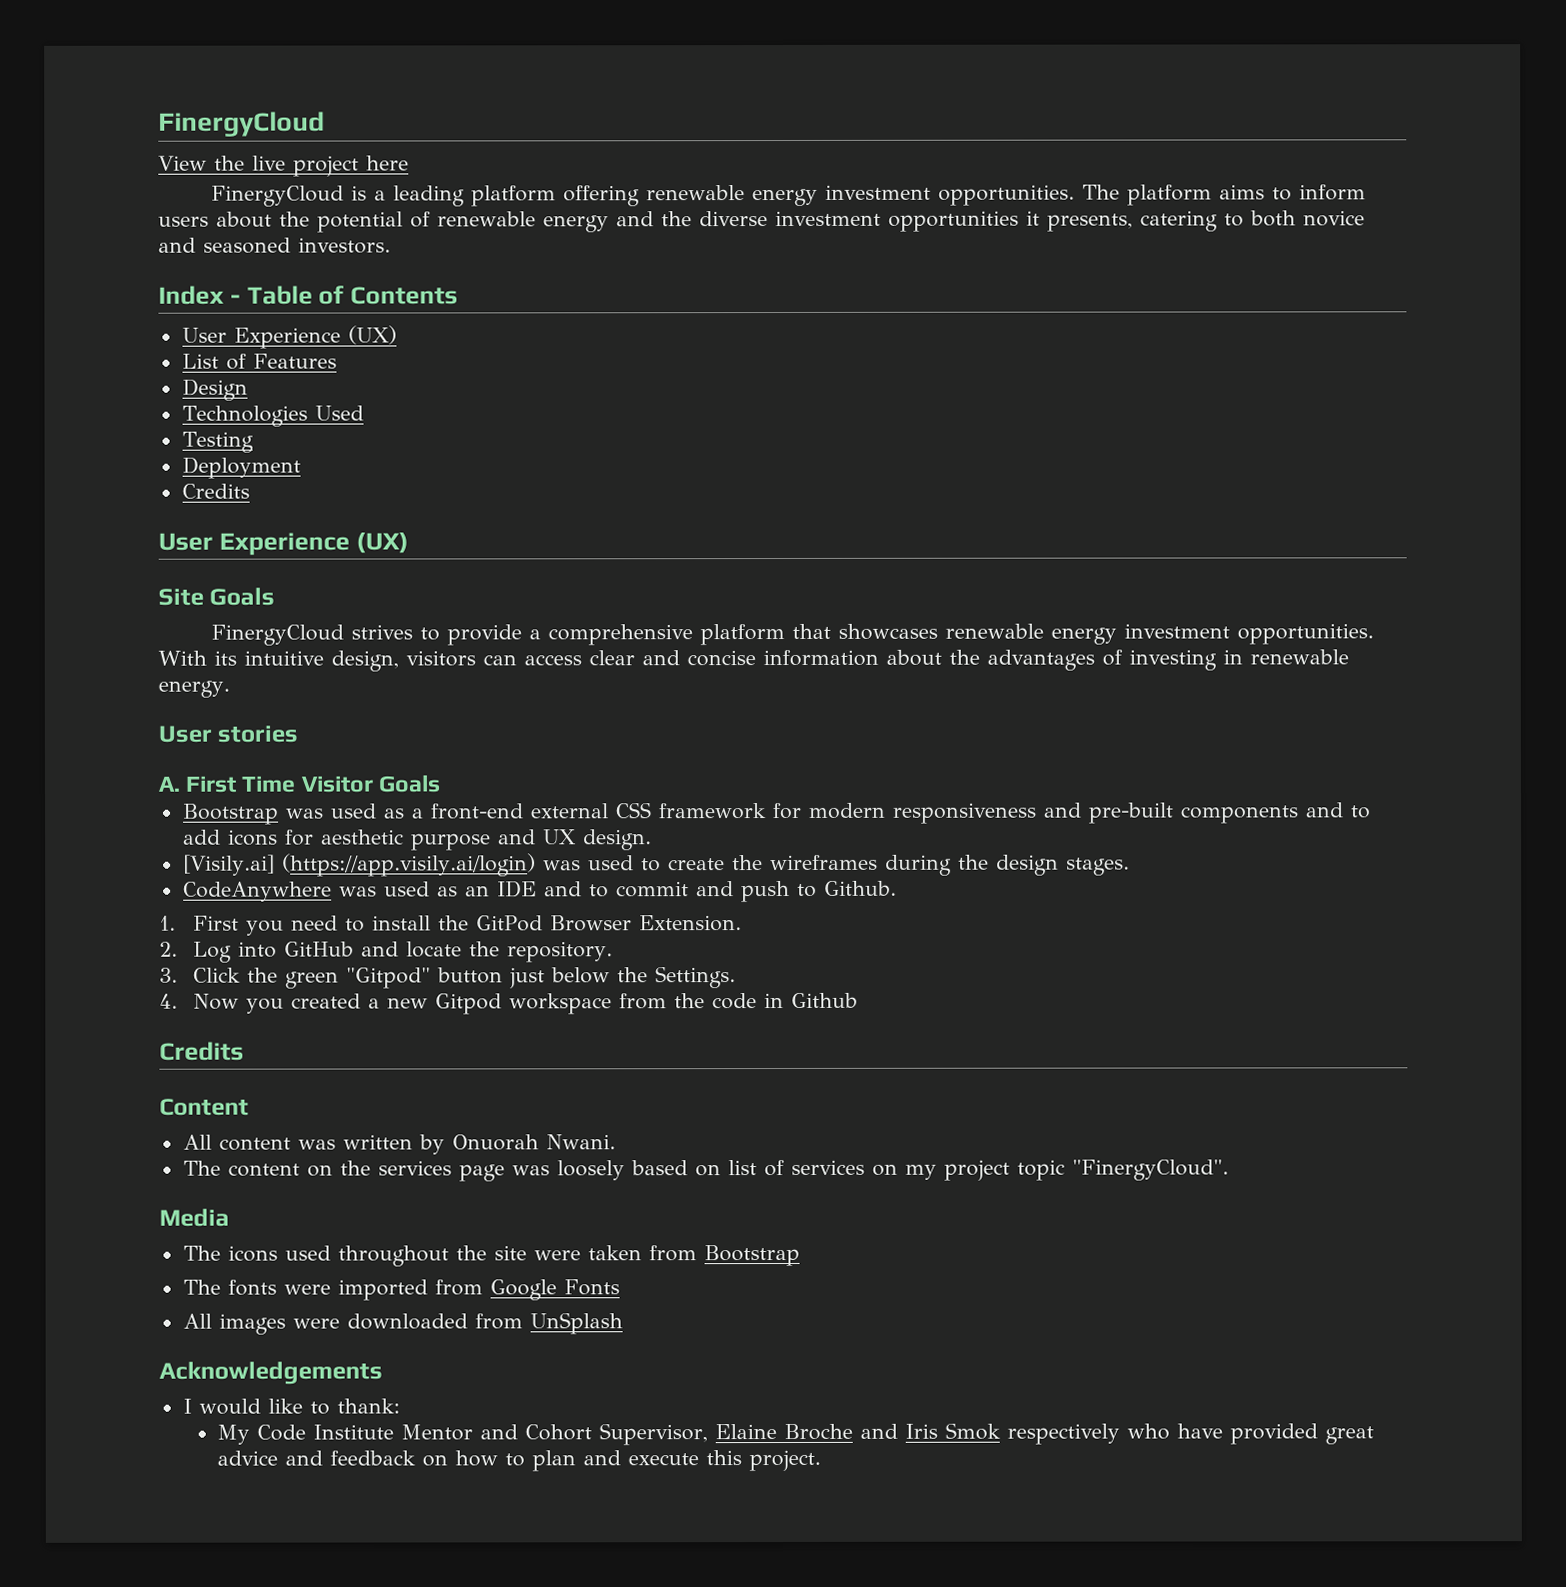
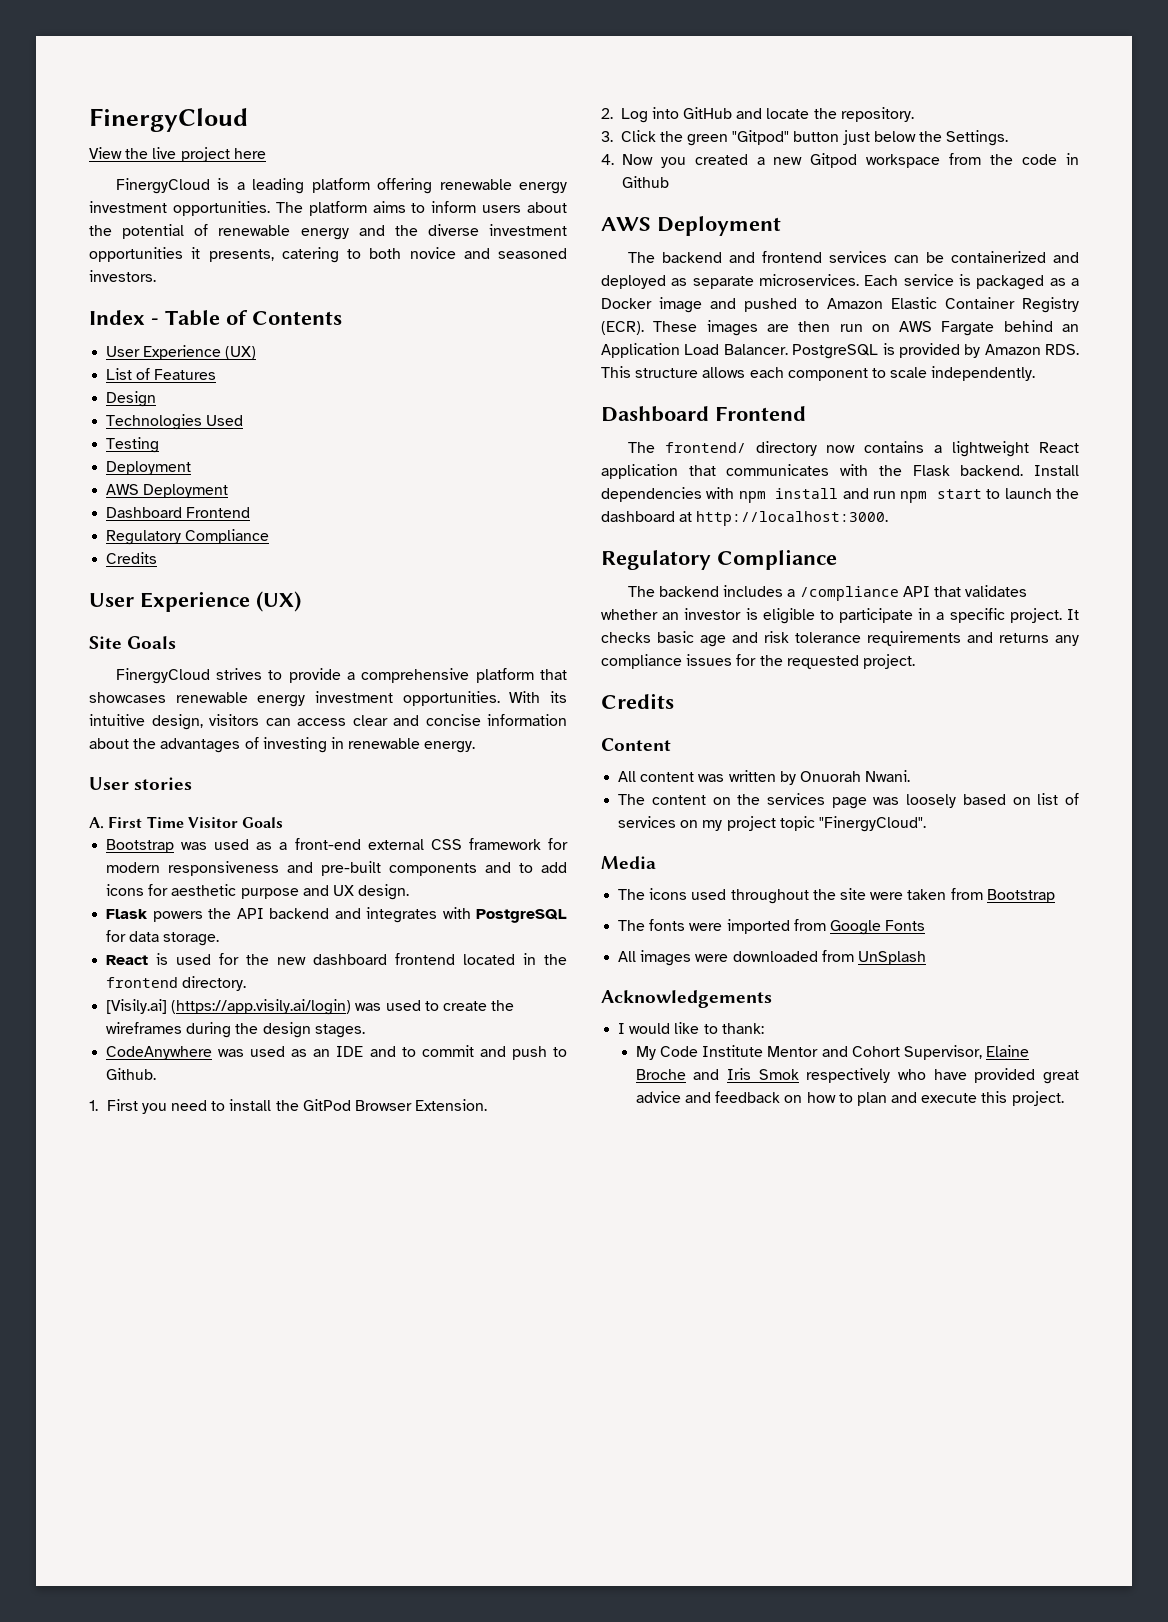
(301, 467) none -> [106,484,229,498] [106,507,251,518] [106,529,270,545] // AWS Deployment // Dashboard Frontend // Regulatory Compliance
(652, 840) none -> [106,907,567,923] [106,930,220,946] [106,953,567,965] [106,976,247,991] // Flask powers the API backend and integrates with PostgreSQL for data storage. // React is used for the new dashboard frontend located in the frontend directory.
(859, 1000) none -> [601,216,781,236] [627,251,1079,263] [601,274,1079,290] [601,297,1079,313] [601,320,1079,336] [601,343,1079,359] [601,366,1036,381] [601,406,806,422] [627,441,1079,457] [601,464,1079,479] [601,487,1079,503] [601,511,889,526] [601,549,837,570] [627,585,1028,601] [601,608,1079,624] [601,631,1079,647] [601,654,915,669] // AWS Deployment // The backend and frontend services can be containerized and deployed as separate microservices. Each service is packaged as a Docker image and pushed to Amazon Elastic Container Registry (ECR). These images are then run on AWS Fargate behind an Application Load Balancer. PostgreSQL is provided by Amazon RDS. This structure allows each component to scale independently. // Dashboard Frontend // The frontend/ directory now contains a lightweight React application that communicates with the Flask backend. Install dependencies with npm install and run npm start to launch the dashboard at http://localhost:3000. // Regulatory Compliance // The backend includes a /compliance API that validates whether an investor is eligible to participate in a specific project. It checks basic age and risk tolerance requirements and returns any compliance issues for the requested project.

